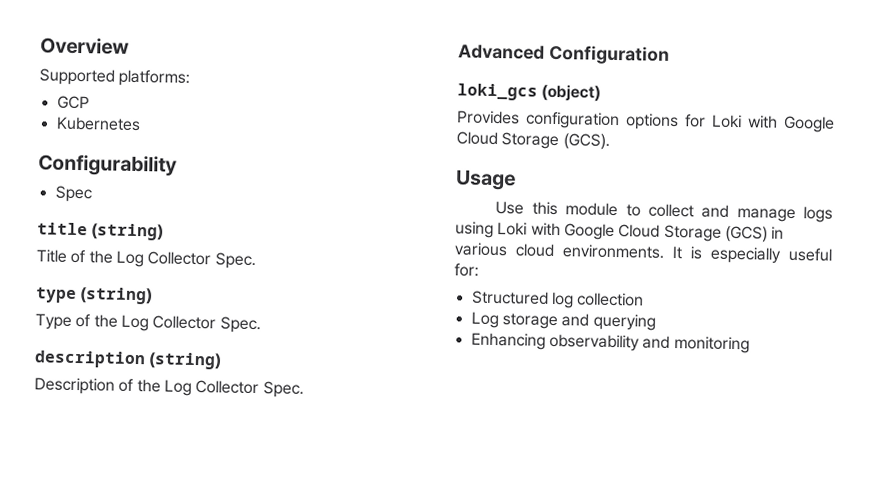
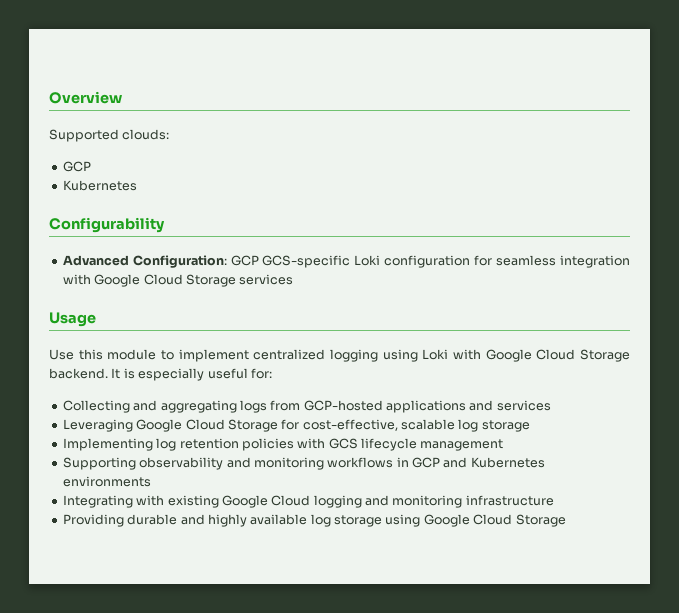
[118,69,191,87] platforms: -> [122,129,170,140] clouds:
[54,185,92,203] [37,222,165,241] [36,249,256,270] [35,287,154,305] [35,313,261,334] [34,350,223,370] [34,377,304,398] [458,44,670,65] [457,83,602,102] [457,110,835,133] [456,131,610,150] Spec // title (string) // Title of the Log Collector Spec. // type (string) // Type of the Log Collector Spec. // description (string) // Description of the Log Collector Spec. // Advanced Configuration // loki_gcs (object) // Provides configuration options for Loki with Google Cloud Storage (GCS). -> [62,255,630,268] [62,274,294,287] Advanced Configuration: GCP GCS-specific Loki configuration for seamless integration with Google Cloud Storage services
[647,203,833,223] collect and manage logs -> [178,349,379,362] implement centralized logging
[724,225,785,243] [454,242,665,259] (GCS) in various cloud environments. -> [49,368,108,379] backend.
[471,290,645,309] [470,311,656,331] [470,332,750,354] Structured log collection // Log storage and querying // Enhancing observability and monitoring -> [62,400,551,413] [62,419,530,432] [62,438,504,451] [62,457,545,470] [62,476,151,487] [62,495,554,508] [62,514,566,527] Collecting and aggregating logs from GCP-hosted applications and services // Leveraging Google Cloud Storage for cost-effective, scalable log storage // Implementing log retention policies with GCS lifecycle management // Supporting observability and monitoring workflows in GCP and Kubernetes environments // Integrating with existing Google Cloud logging and monitoring infrastructure // Providing durable and highly available log storage using Google Cloud Storage

